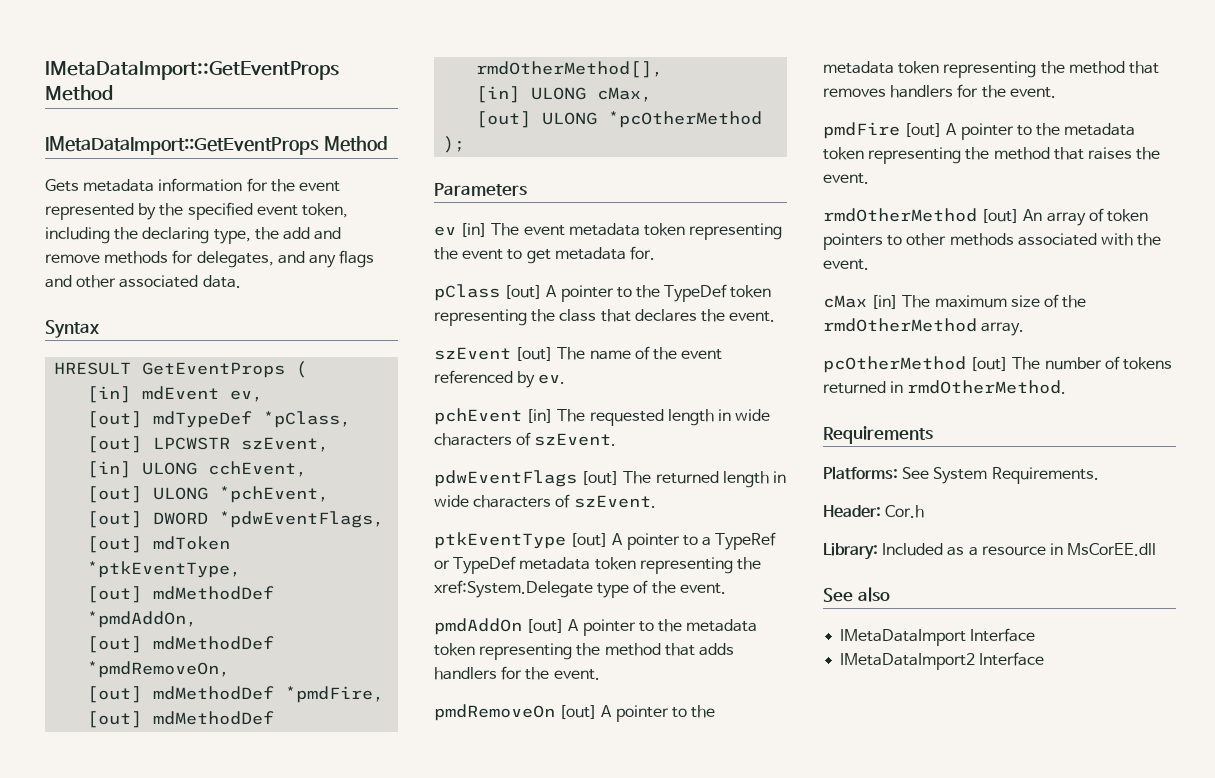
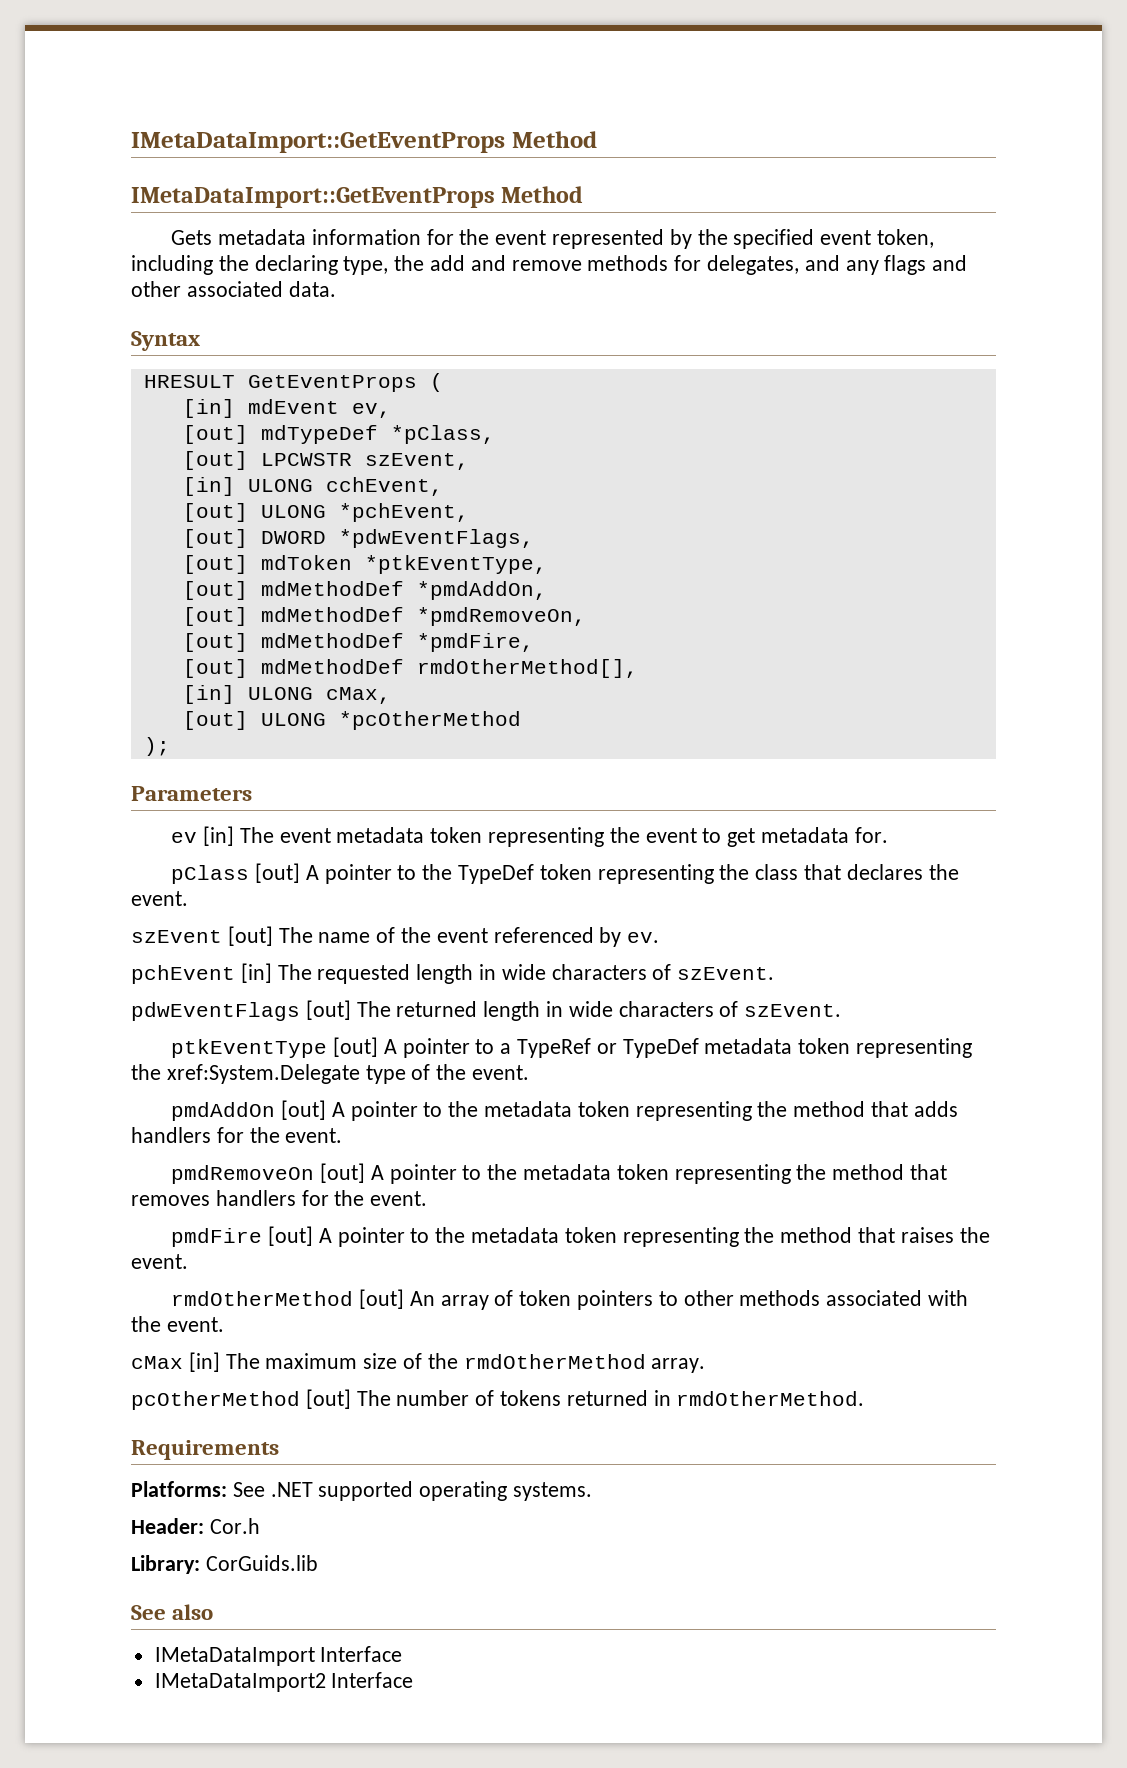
[933,467,1099,484] System Requirements. -> [270,1481,593,1501] .NET supported operating systems.
[882,543,1157,556] Included as a resource in MsCorEE.dll -> [205,1555,318,1571] CorGuids.lib

